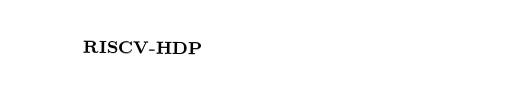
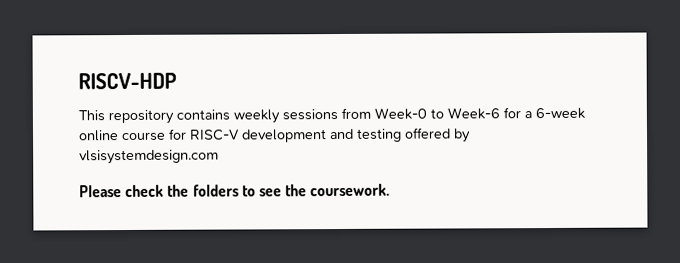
(203, 47) none -> [78,107,585,125] [78,127,471,143] [79,149,219,165] [79,183,391,198] // This repository contains weekly sessions from Week-0 to Week-6 for a 6-week online course for RISC-V development and testing offered by vlsisystemdesign.com // Please check the folders to see the coursework.

